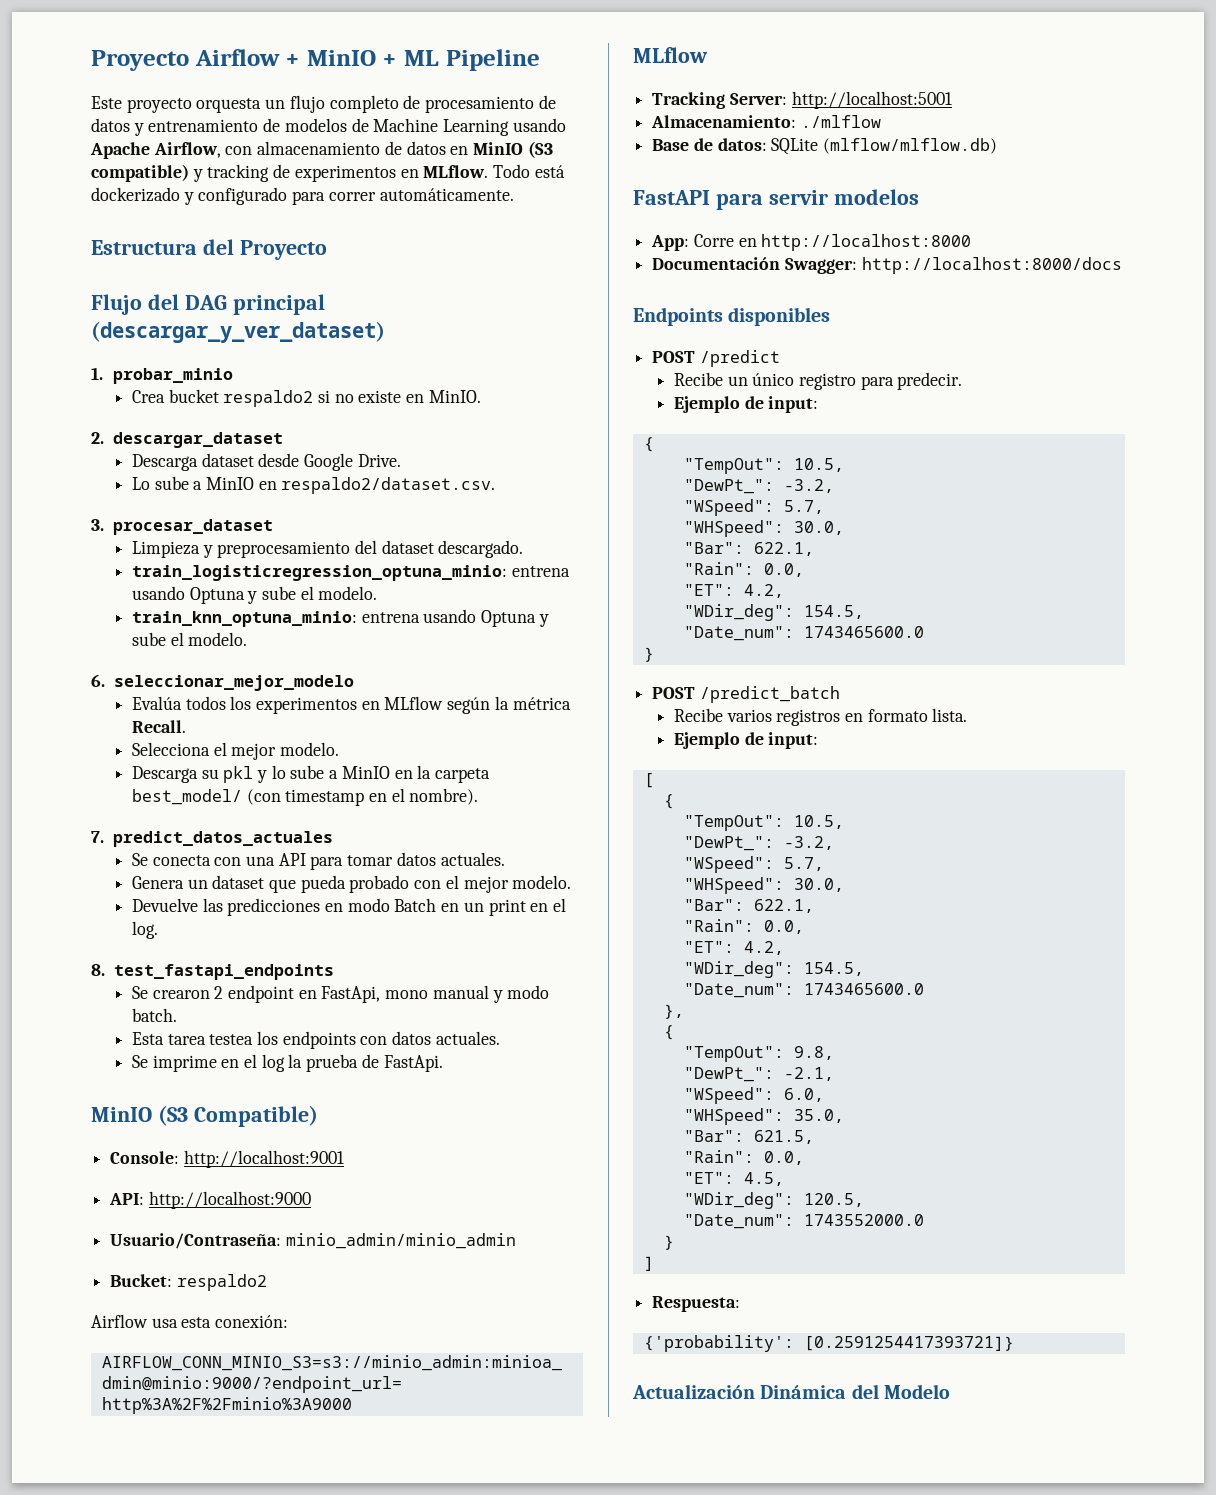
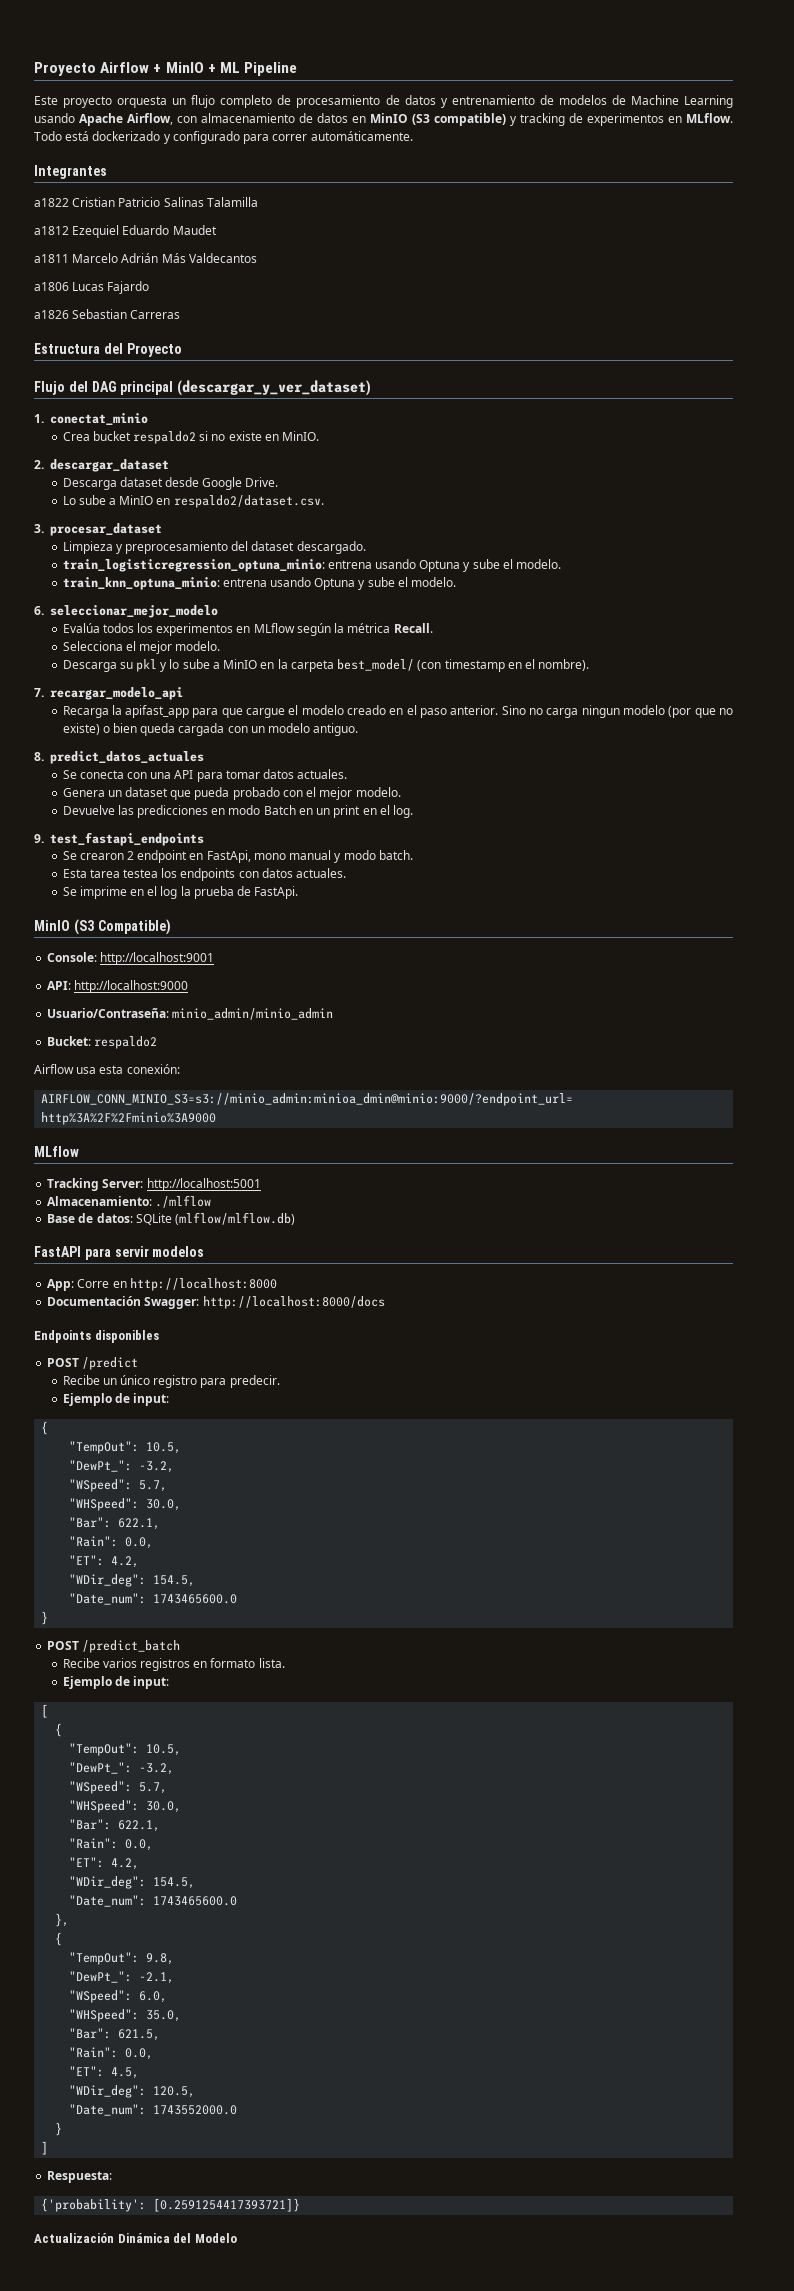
(514, 194) none -> [34,165,107,179] [34,197,258,207] [34,225,217,238] [34,253,257,263] [34,281,150,294] [34,309,181,319] // Integrantes // a1822 Cristian Patricio Salinas Talamilla // a1812 Ezequiel Eduardo Maudet // a1811 Marcelo Adrián Más Valdecantos // a1806 Lucas Fajardo // a1826 Sebastian Carreras
[112,368,233,384] probar_minio -> [50,413,148,425] conectat_minio
(104, 837) none -> [50,687,183,700] [62,705,733,718] [62,723,359,736] [34,752,44,761] recargar_modelo_api // Recarga la apifast_app para que cargue el modelo creado en el paso anterior. Sino no carga ningun modelo (por que no existe) o bien queda cargada con un modelo antiguo. // 8.
[91,964,105,976] 8. -> [34,834,44,843] 9.

